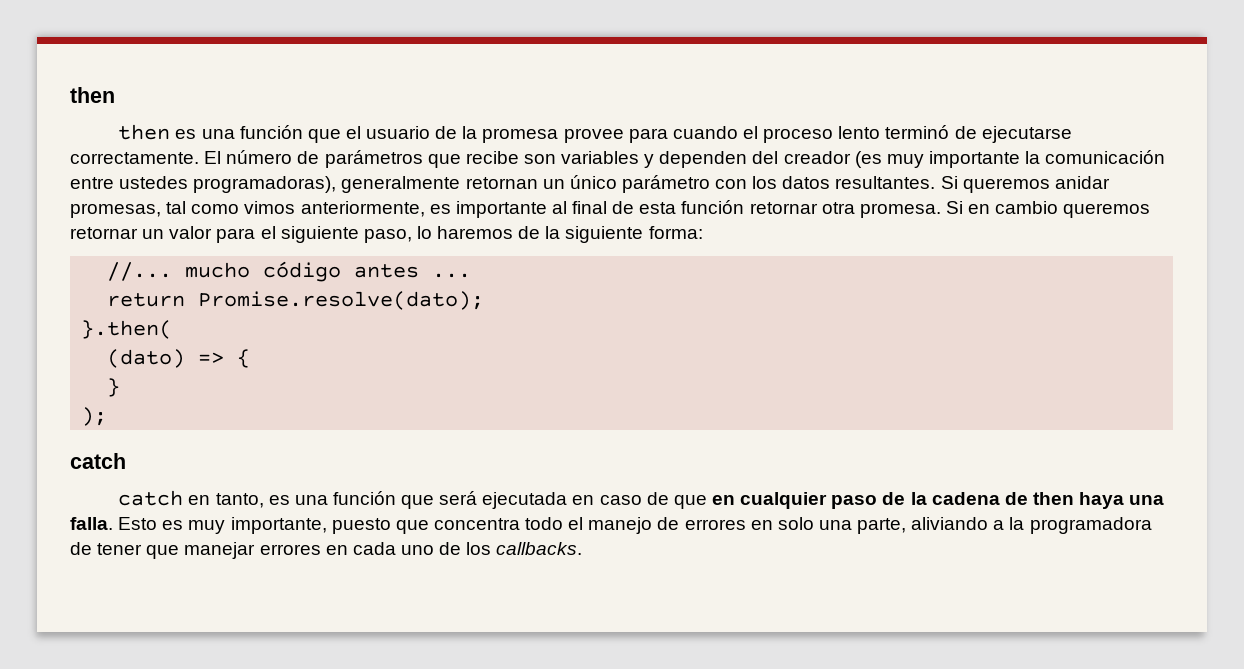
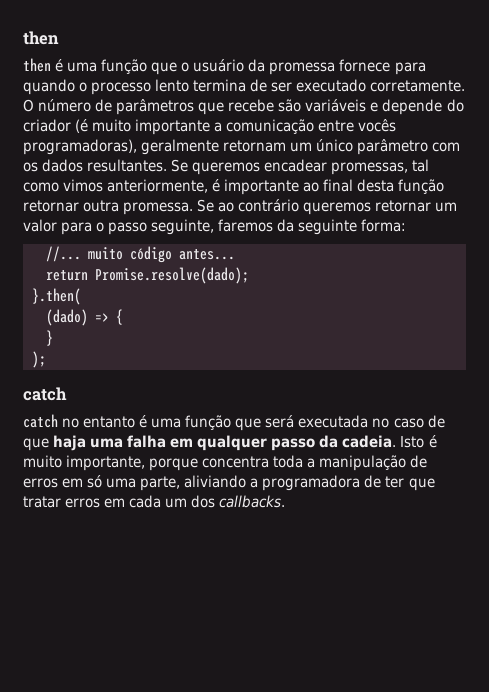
[175,125,1072,143] [70,150,1166,168] [70,175,1110,193] [70,200,1059,218] es una función que el usuario de la promesa provee para cuando el proceso lento terminó de ejecutarse correctamente. El número de parámetros que recibe son variables y dependen del creador (es muy importante la comunicación entre ustedes programadoras), generalmente retornan un único parámetro con los datos resultantes. Si queremos anidar promesas, tal como vimos anteriormente, es importante al final de esta función retornar otra promesa. Si en cambio -> [55,59,426,75] [23,79,466,95] [23,99,464,115] [23,119,397,135] [23,139,461,155] [23,159,430,175] [23,179,445,195] [23,199,300,215] é uma função que o usuário da promessa fornece para quando o processo lento termina de ser executado corretamente. O número de parâmetros que recebe são variáveis e depende do criador (é muito importante a comunicação entre vocês programadoras), geralmente retornam um único parâmetro com os dados resultantes. Se queremos encadear promessas, tal como vimos anteriormente, é importante ao final desta função retornar outra promessa. Se ao contrário
[142,229,165,239] un -> [435,202,458,212] um
[260,226,703,243] [107,261,472,282] el siguiente paso, lo haremos de la siguiente forma: // //... mucho código antes ... -> [96,219,407,235] [46,246,235,263] o passo seguinte, faremos da seguinte forma: // //... muito código antes...
[198,291,485,310] Promise.resolve(dato); -> [95,267,249,284] Promise.resolve(dado);
[107,349,186,368] (dato) -> [46,309,88,326] (dado)
[188,491,1165,509] [70,517,852,534] en tanto, es una función que será ejecutada en caso de que en cualquier paso de la cadena de then haya una falla. Esto es muy importante, puesto que concentra todo el manejo de errores en solo una -> [62,415,445,431] [23,435,437,451] [23,455,428,471] [23,475,137,488] no entanto é uma função que será executada no caso de que haja uma falha em qualquer passo da cadeia. Isto é muito importante, porque concentra toda a manipulação de erros em só uma
[1009,517,1025,530] la -> (259, 483) none
[97,542,492,559] tener que manejar errores en cada uno de los -> [385,476,435,491] [23,495,216,508] ter que tratar erros em cada um dos

